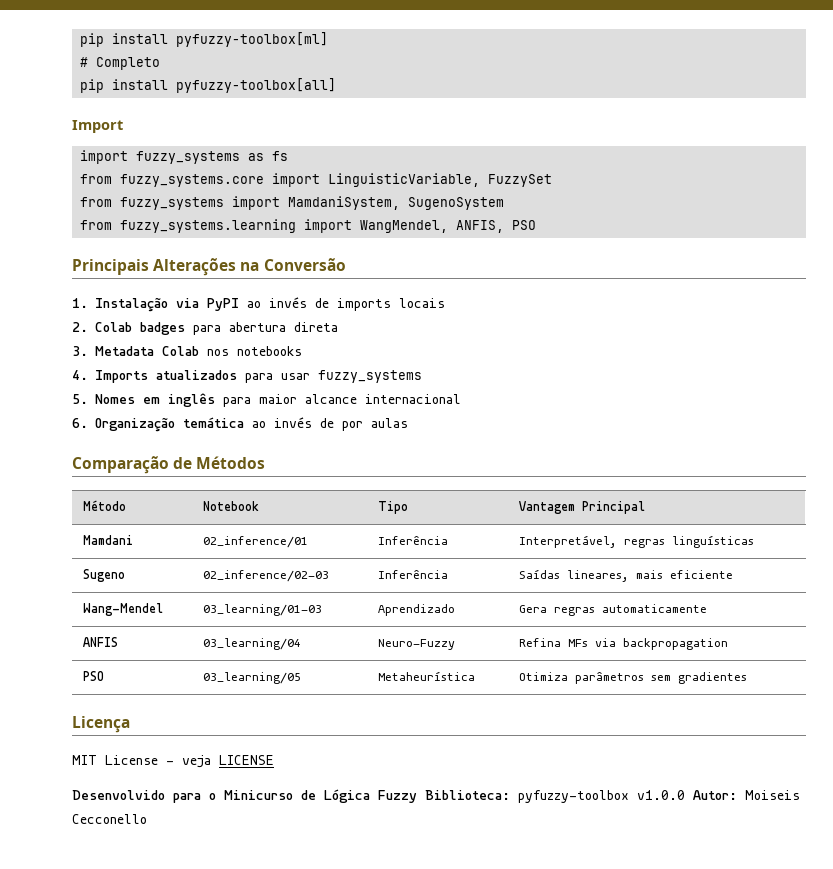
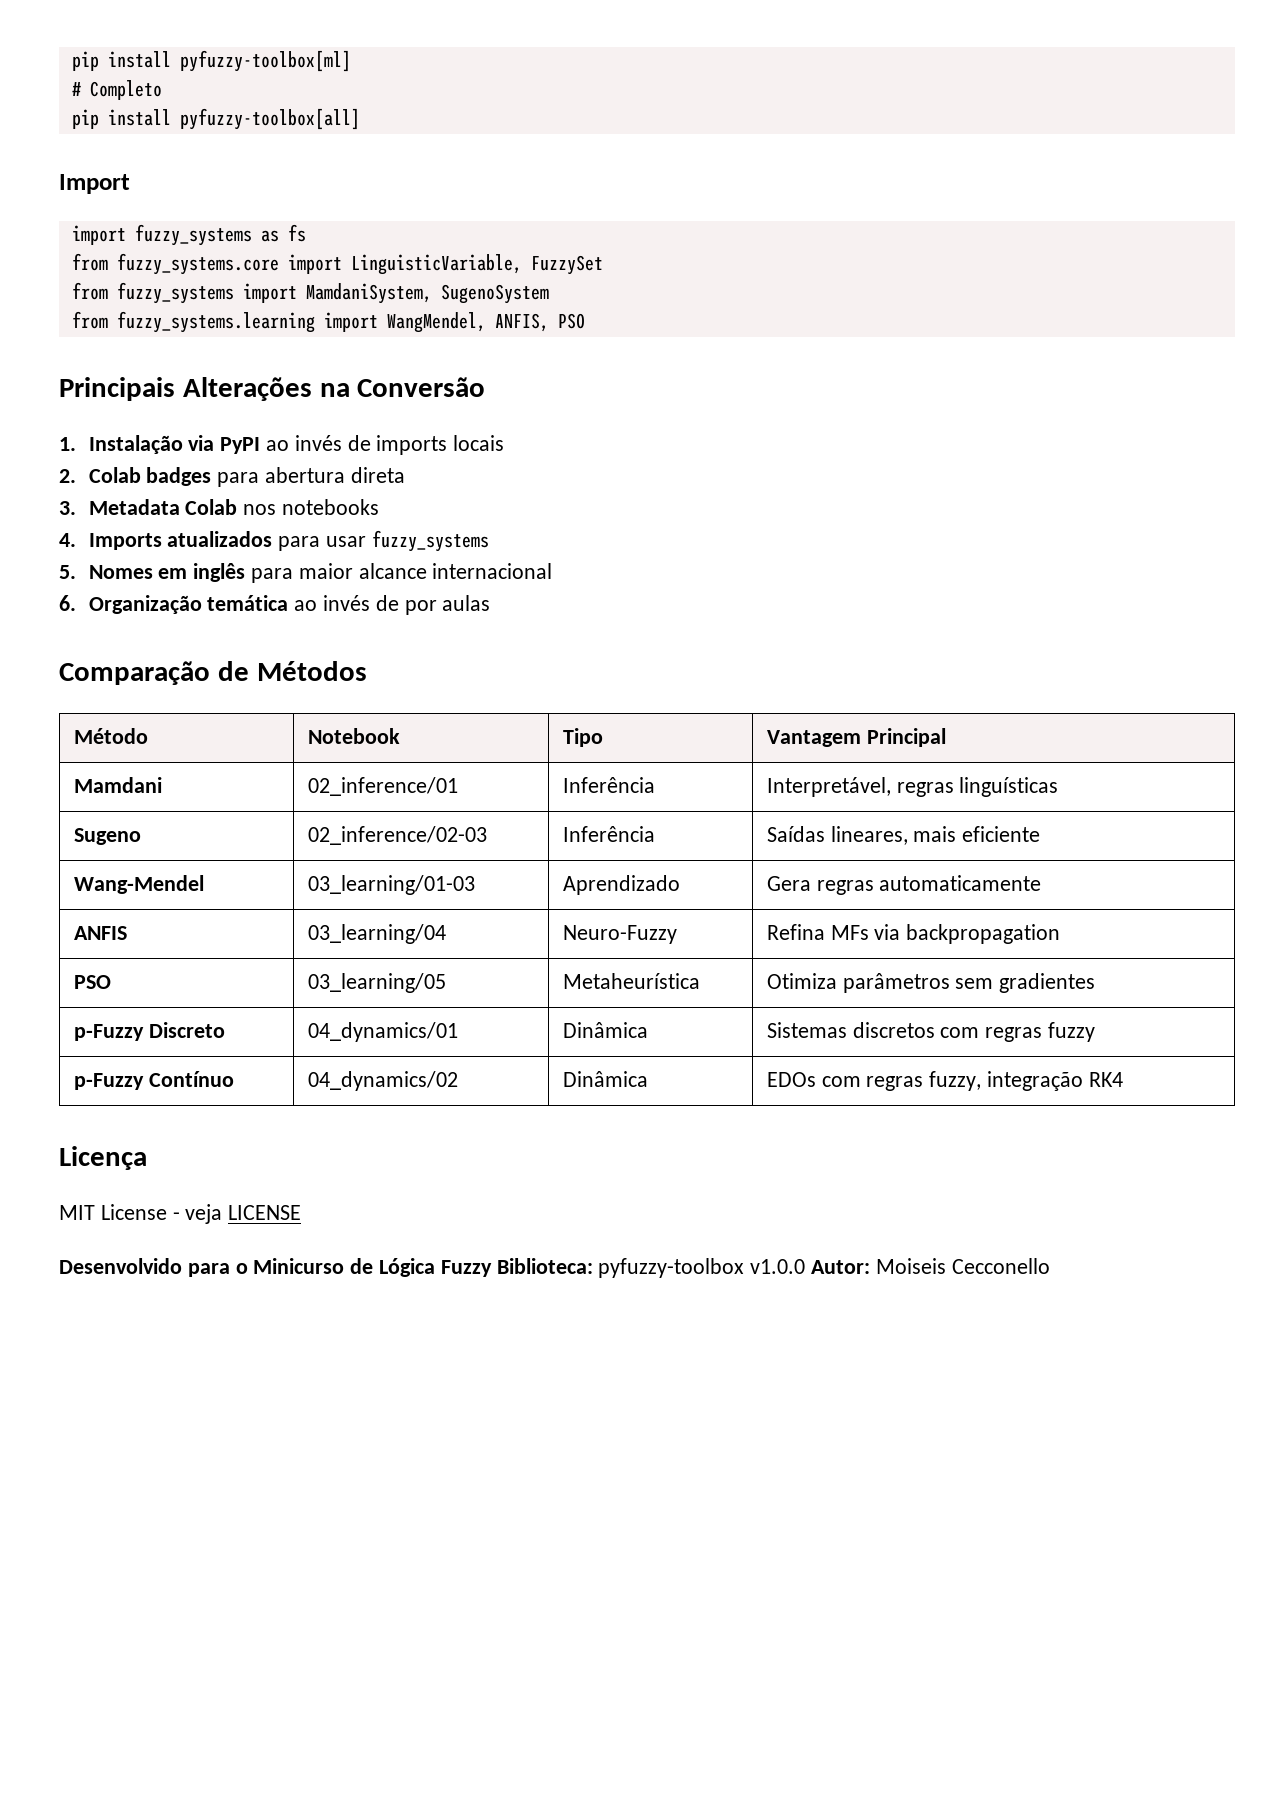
(748, 678) none -> [73,1022,225,1041] [307,1022,458,1042] [562,1022,648,1038] [766,1022,1096,1042] [73,1071,234,1090] [307,1071,458,1091] [562,1071,648,1087] [766,1071,1123,1091] // p-Fuzzy Discreto | 04_dynamics/01 | Dinâmica | Sistemas discretos com regras fuzzy // p-Fuzzy Contínuo | 04_dynamics/02 | Dinâmica | EDOs com regras fuzzy, integração RK4

